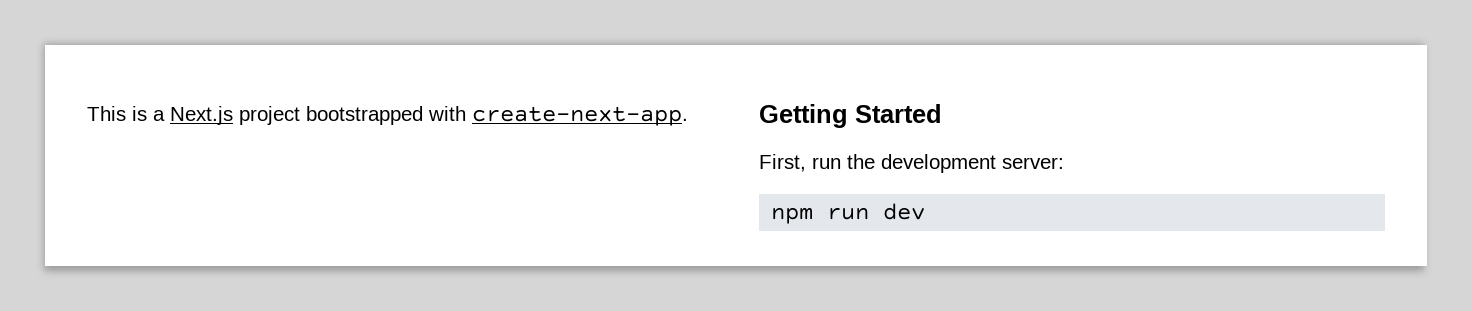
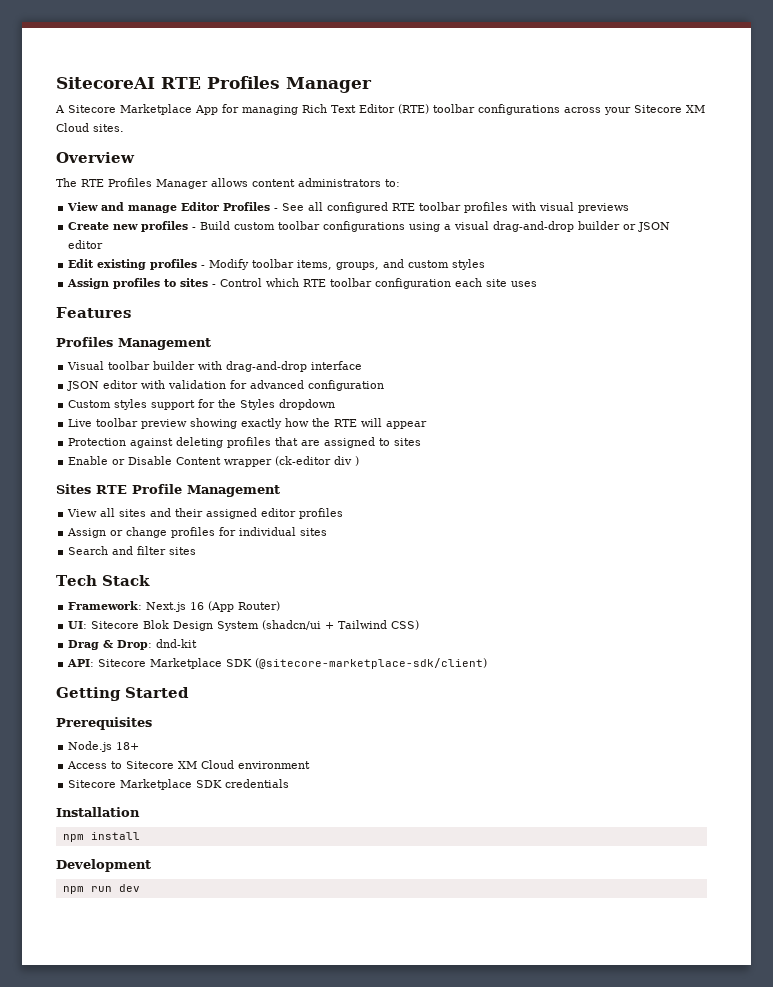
[87,106,688,126] [759,104,942,128] [759,154,1064,173] This is a Next.js project bootstrapped with create-next-app. // Getting Started // First, run the development server: -> [56,76,372,93] [55,104,705,115] [56,123,124,132] [56,152,135,163] [56,178,400,189] [67,202,630,213] [68,221,671,232] [68,240,104,249] [68,259,486,270] [67,278,538,289] [56,307,131,318] [56,337,211,350] [67,361,363,372] [67,380,385,391] [68,399,336,410] [68,418,428,429] [68,437,422,448] [68,456,360,467] [56,484,280,497] [67,508,344,519] [67,527,328,538] [68,546,197,555] [56,575,150,586] [68,601,281,612] [68,620,420,631] [68,639,198,650] [67,658,488,669] [56,687,189,701] [56,717,152,730] [68,741,140,752] [67,760,311,769] [68,779,290,790] [56,807,140,817] [62,832,140,842] [56,859,151,872] SitecoreAI RTE Profiles Manager // A Sitecore Marketplace App for managing Rich Text Editor (RTE) toolbar configurations across your Sitecore XM Cloud sites. // Overview // The RTE Profiles Manager allows content administrators to: // View and manage Editor Profiles - See all configured RTE toolbar profiles with visual previews // Create new profiles - Build custom toolbar configurations using a visual drag-and-drop builder or JSON editor // Edit existing profiles - Modify toolbar items, groups, and custom styles // Assign profiles to sites - Control which RTE toolbar configuration each site uses // Features // Profiles Management // Visual toolbar builder with drag-and-drop interface // JSON editor with validation for advanced configuration // Custom styles support for the Styles dropdown // Live toolbar preview showing exactly how the RTE will appear // Protection against deleting profiles that are assigned to sites // Enable or Disable Content wrapper (ck-editor div ) // Sites RTE Profile Management // View all sites and their assigned editor profiles // Assign or change profiles for individual sites // Search and filter sites // Tech Stack // Framework: Next.js 16 (App Router) // UI: Sitecore Blok Design System (shadcn/ui + Tailwind CSS) // Drag & Drop: dnd-kit // API: Sitecore Marketplace SDK (@sitecore-marketplace-sdk/client) // Getting Started // Prerequisites // Node.js 18+ // Access to Sitecore XM Cloud environment // Sitecore Marketplace SDK credentials // Installation // npm install // Development

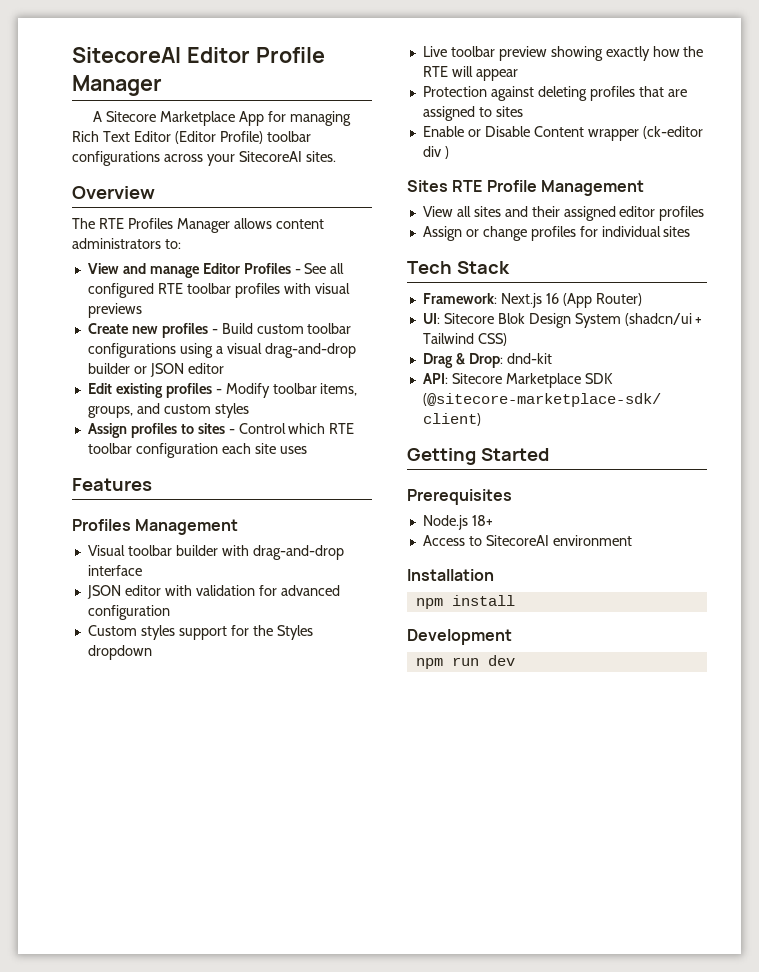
[56,76,280,89] SitecoreAI RTE Profiles -> [72,47,325,63] SitecoreAI Editor Profile
[398,104,429,114] (RTE) -> [174,131,263,144] (Editor Profile)
[634,105,705,113] [56,123,89,132] Sitecore XM Cloud -> [238,151,302,162] SitecoreAI
[68,546,197,555] // Search and filter sites -> (691, 231) none
[126,760,311,769] [68,779,290,790] Sitecore XM Cloud environment // Sitecore Marketplace SDK credentials -> [485,535,632,546] SitecoreAI environment

